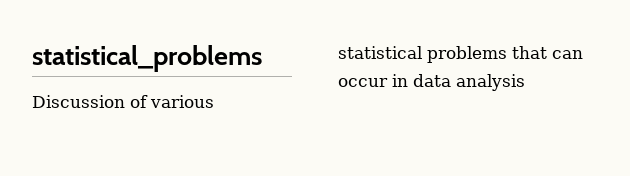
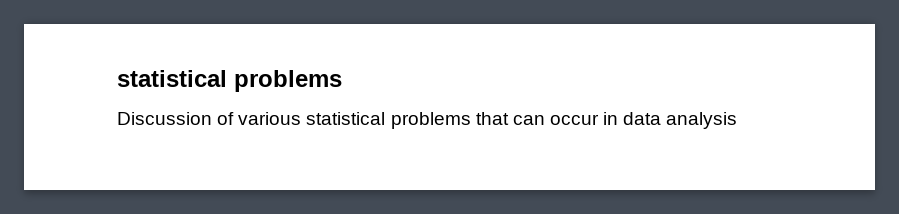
[32,45,262,72] statistical_problems -> [117,70,342,92] statistical problems

